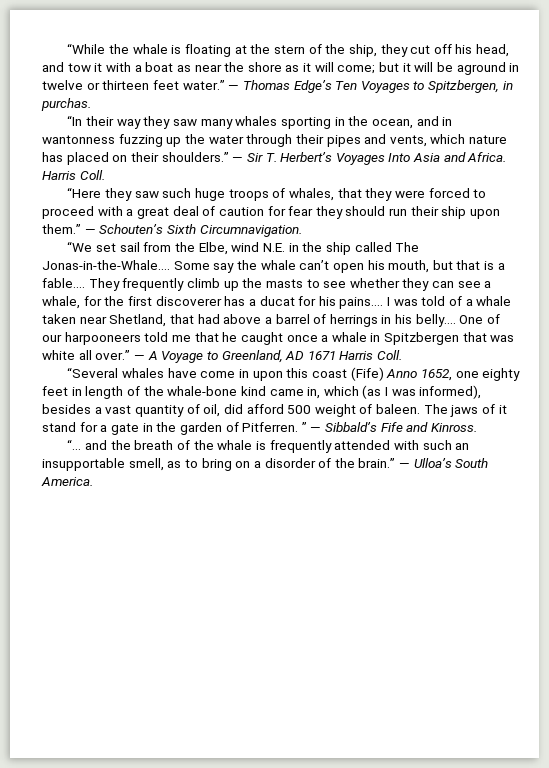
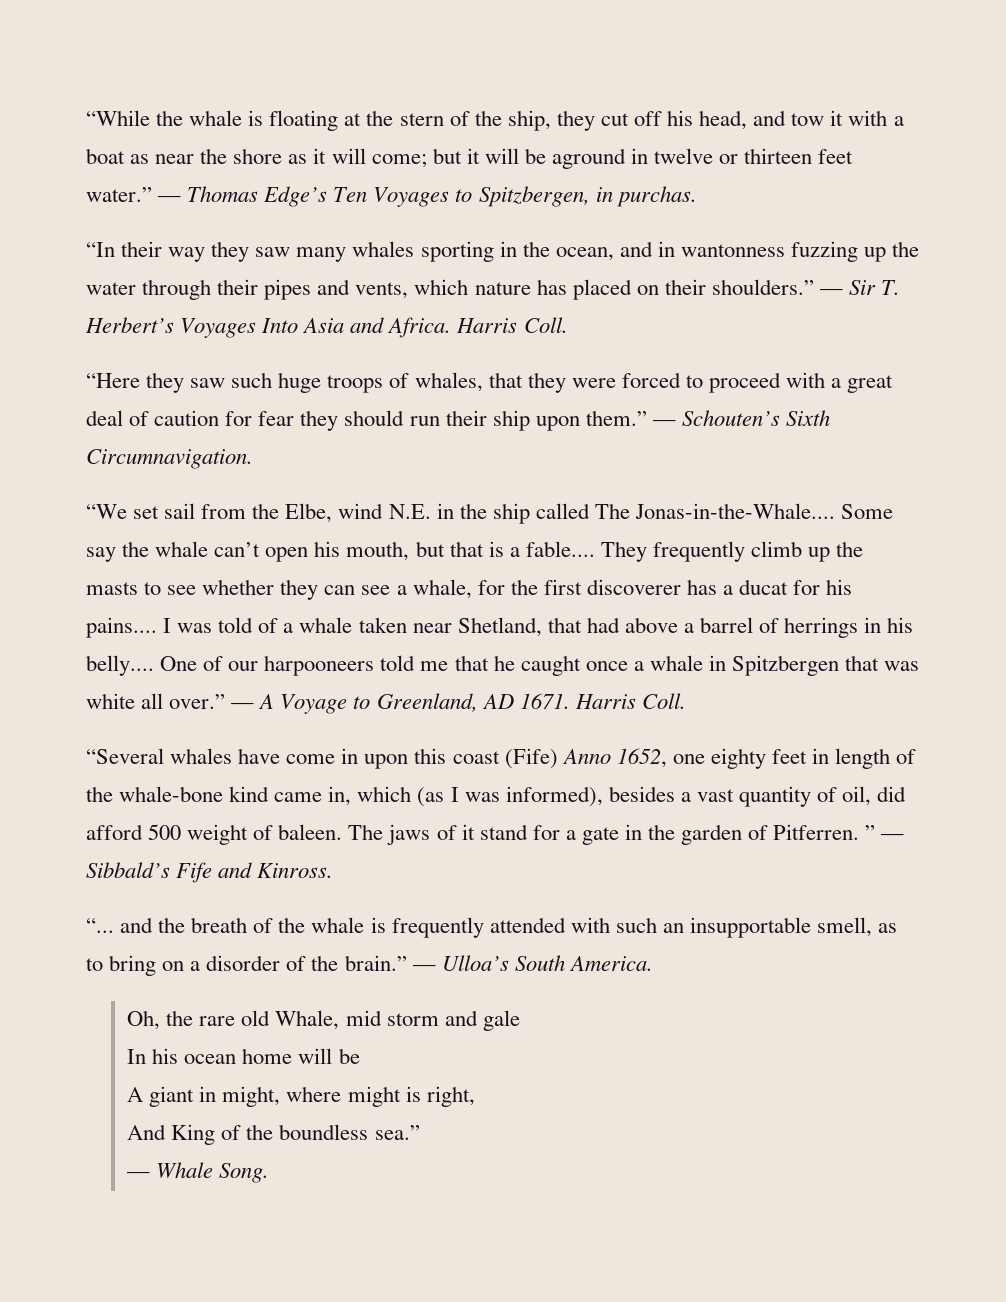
[307,351,336,360] 1671 -> [519,693,570,709] 1671.
(93, 481) none -> [127,1010,520,1031] [127,1048,360,1064] [127,1086,475,1107] [127,1124,420,1145] [127,1162,270,1183] // Oh, the rare old Whale, mid storm and gale // In his ocean home will be // A giant in might, where might is right, // And King of the boundless sea.” // — Whale Song.

